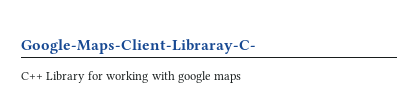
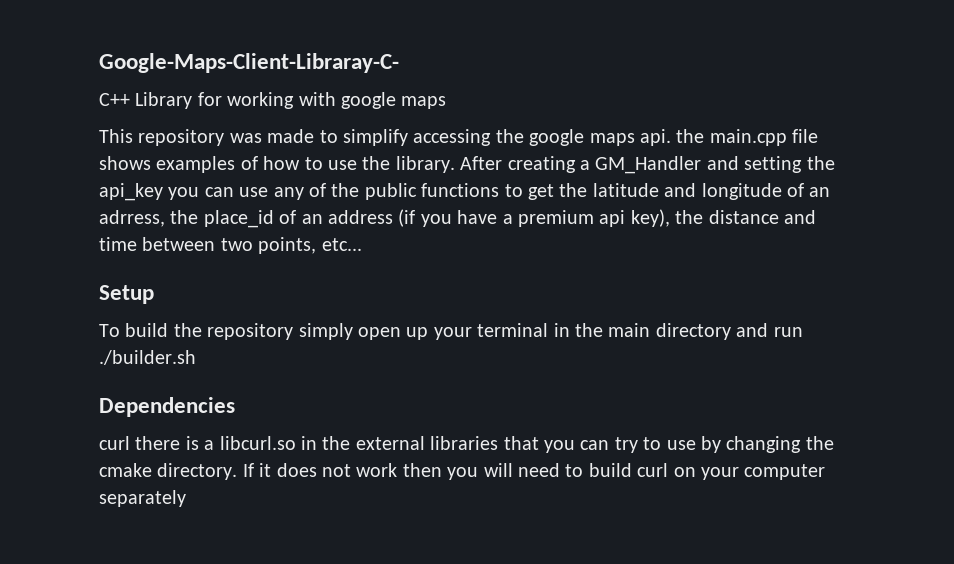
(242, 78) none -> [99,129,819,146] [99,156,835,174] [99,183,831,201] [99,209,816,228] [99,237,362,254] [99,285,154,304] [99,323,803,340] [99,350,196,365] [99,397,235,417] [99,436,834,453] [99,463,826,480] [99,490,186,507] // This repository was made to simplify accessing the google maps api. the main.cpp file shows examples of how to use the library. After creating a GM_Handler and setting the api_key you can use any of the public functions to get the latitude and longitude of an adrress, the place_id of an address (if you have a premium api key), the distance and time between two points, etc... // Setup // To build the repository simply open up your terminal in the main directory and run ./builder.sh // Dependencies // curl there is a libcurl.so in the external libraries that you can try to use by changing the cmake directory. If it does not work then you will need to build curl on your computer separately

